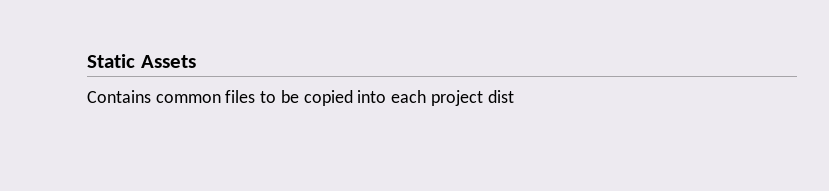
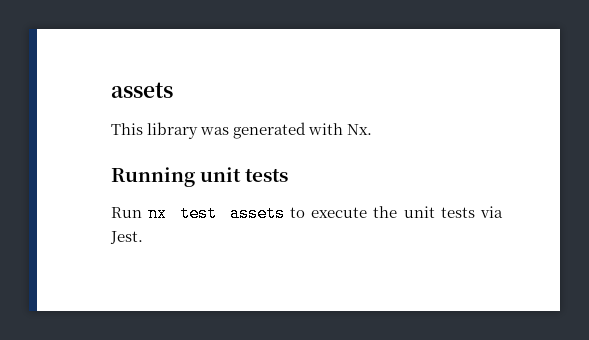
[87,54,196,68] [87,90,514,106] Static Assets // Contains common files to be copied into each project dist -> [111,82,173,98] [111,122,373,139] [111,167,289,187] [111,205,504,222] [110,231,143,244] assets // This library was generated with Nx. // Running unit tests // Run nx test assets to execute the unit tests via Jest.

